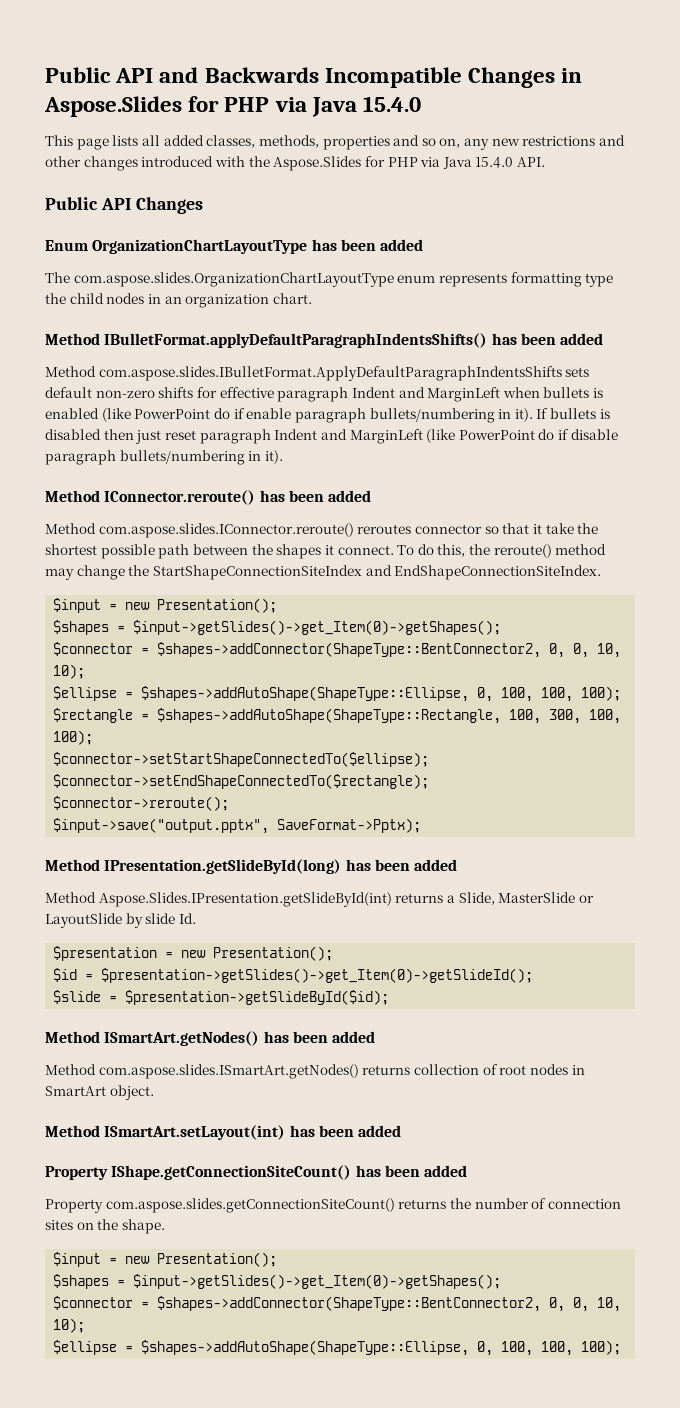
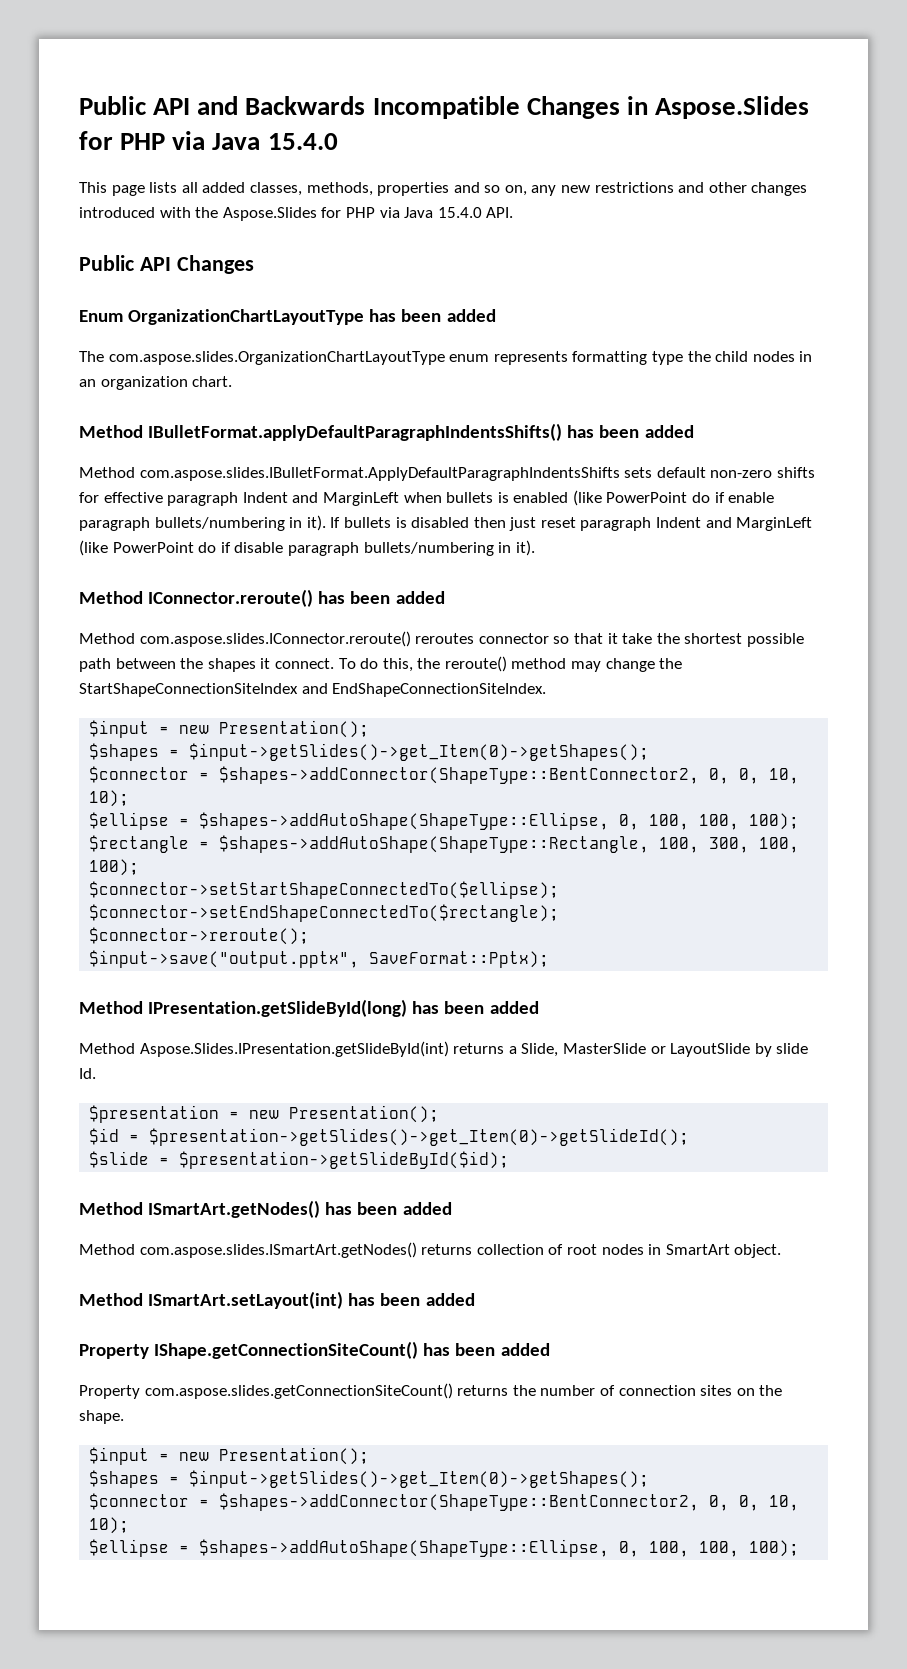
[277,818,422,833] SaveFormat->Pptx); -> [369,951,550,968] SaveFormat::Pptx);

